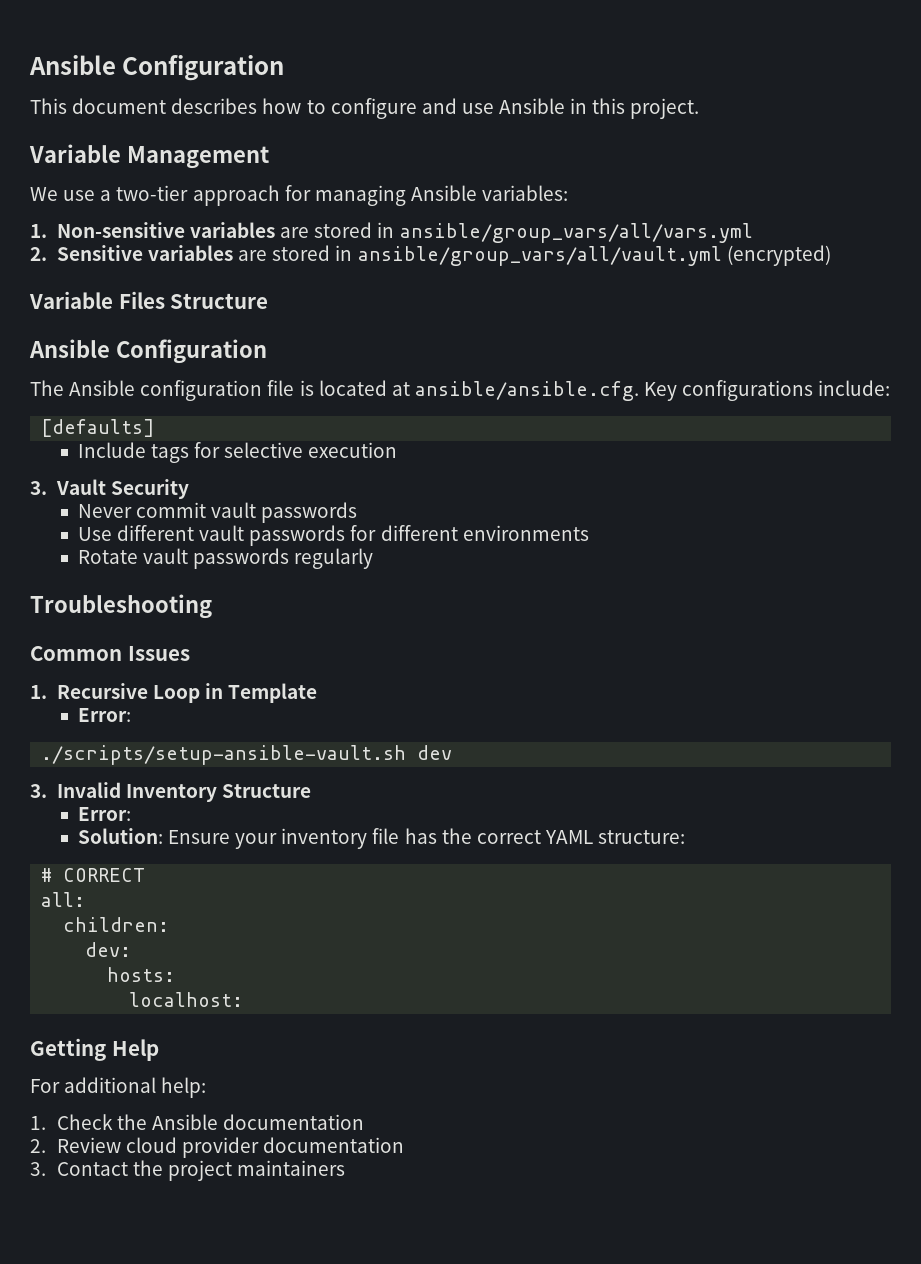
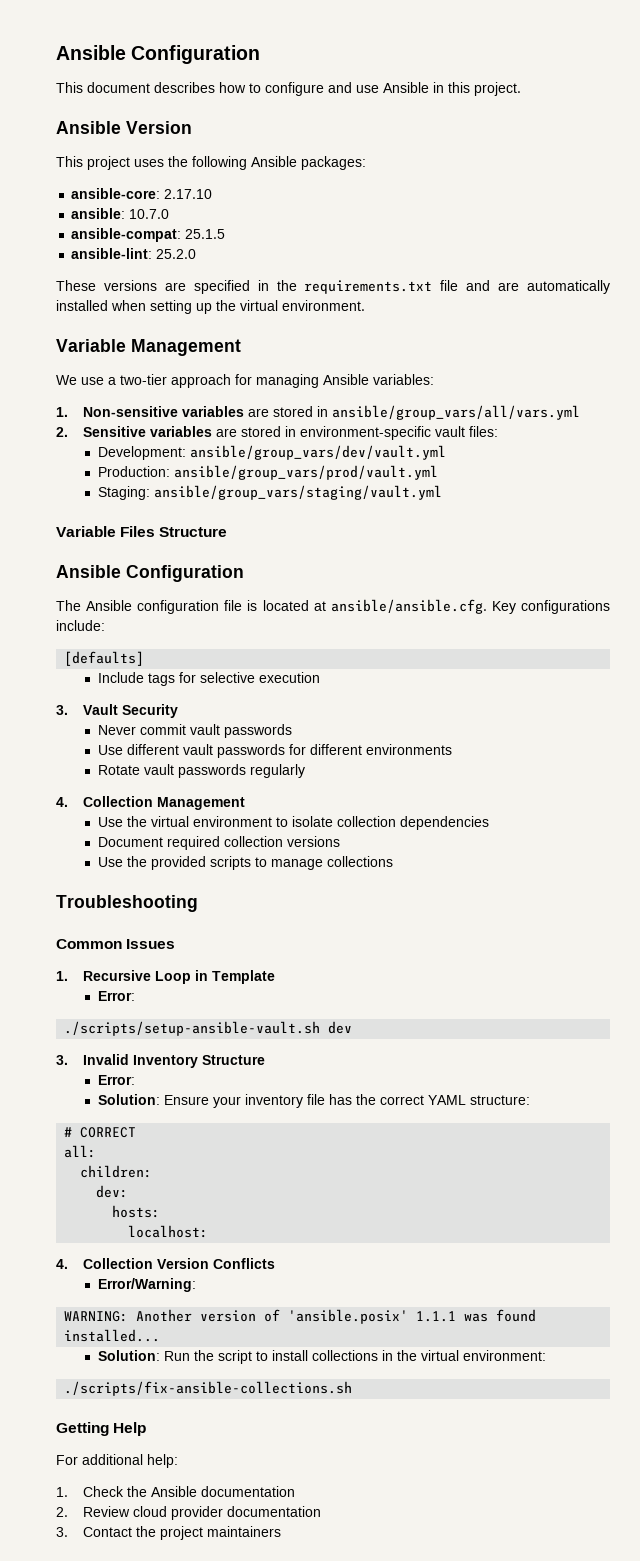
(700, 108) none -> [56,121,192,134] [56,156,366,170] [71,188,213,199] [71,208,170,219] [71,228,226,242] [71,248,197,259] [56,280,610,294] [56,300,365,314] // Ansible Version // This project uses the following Ansible packages: // ansible-core: 2.17.10 // ansible: 10.7.0 // ansible-compat: 25.1.5 // ansible-lint: 25.2.0 // These versions are specified in the requirements.txt file and are automatically installed when setting up the virtual environment.
[357,245,831,266] ansible/group_vars/all/vault.yml (encrypted) -> [299,426,498,440] [98,445,447,460] [98,465,439,480] [98,485,443,500] environment-specific vault files: // Development: ansible/group_vars/dev/vault.yml // Production: ansible/group_vars/prod/vault.yml // Staging: ansible/group_vars/staging/vault.yml
(374, 558) none -> [56,796,245,810] [98,816,490,830] [98,836,341,850] [98,856,394,870] // 4. Collection Management // Use the virtual environment to isolate collection dependencies // Document required collection versions // Use the provided scripts to manage collections
(244, 999) none -> [56,1258,275,1269] [98,1278,197,1292] [64,1309,537,1324] [64,1329,161,1342] [98,1350,547,1364] [64,1381,353,1396] // 4. Collection Version Conflicts // Error/Warning: // WARNING: Another version of 'ansible.posix' 1.1.1 was found installed... // Solution: Run the script to install collections in the virtual environment: // ./scripts/fix-ansible-collections.sh

